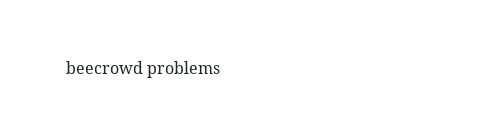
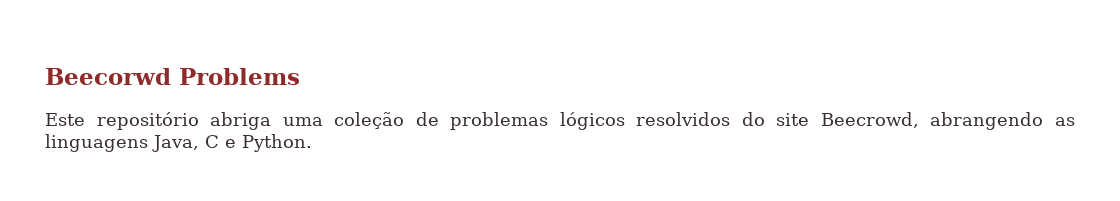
[66,61,221,78] beecrowd problems -> [45,68,300,85] [45,112,1075,130] [45,134,312,152] Beecorwd Problems // Este repositório abriga uma coleção de problemas lógicos resolvidos do site Beecrowd, abrangendo as linguagens Java, C e Python.

